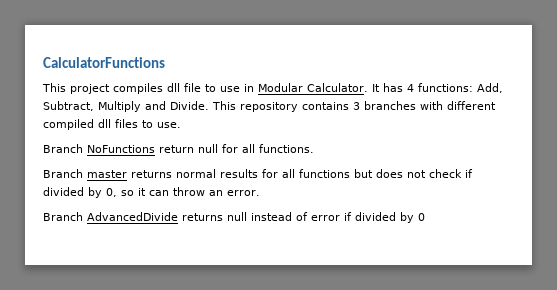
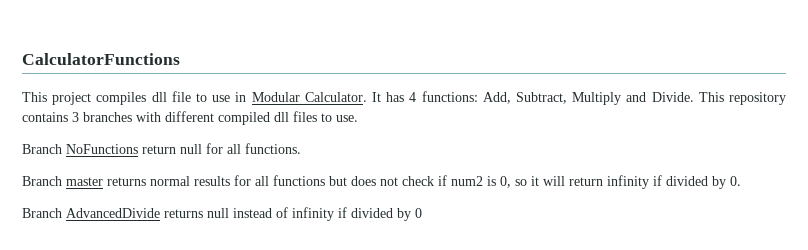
[43,187,102,198] divided by -> [451,176,496,186] num2 is
[149,187,260,196] can throw an error. -> [543,175,741,189] will return infinity if divided by 0.
[311,215,340,221] error -> [292,207,334,221] infinity

